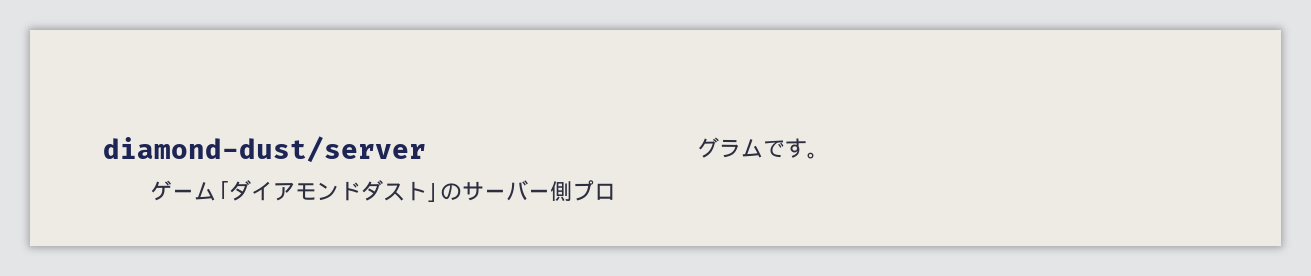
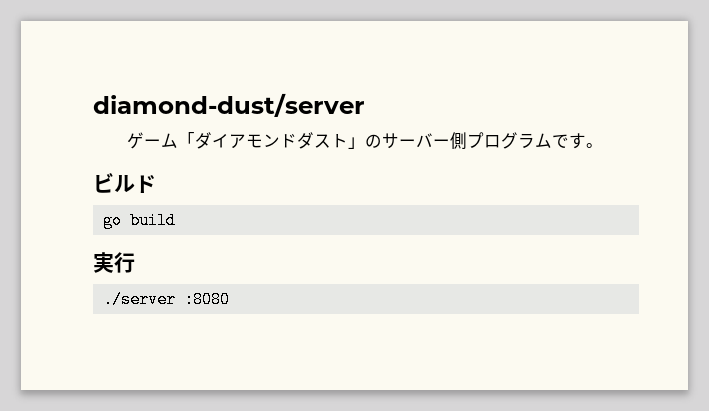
(829, 155) none -> [93,173,156,193] [102,212,176,229] [93,252,135,273] [102,291,230,308] // ビルド // go build // 実行 // ./server :8080

